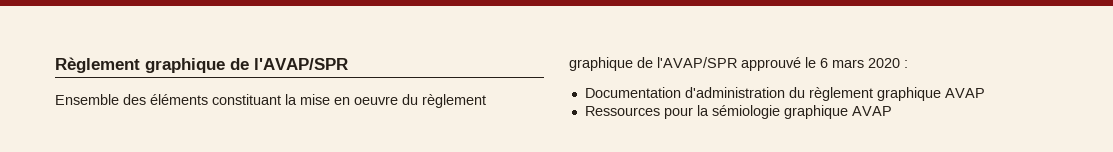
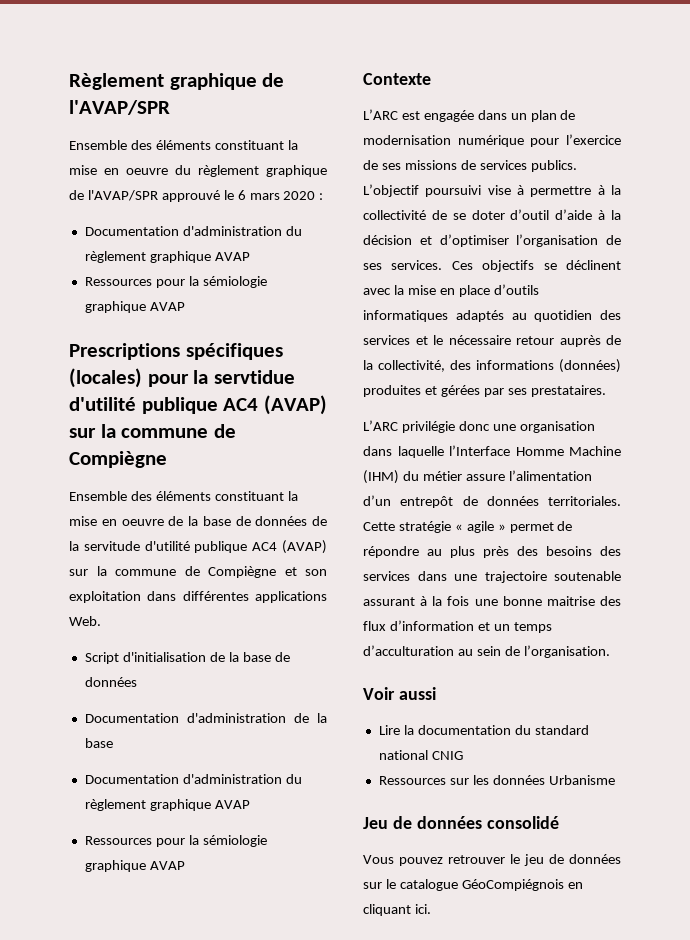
(892, 111) none -> [69,343,283,360] [69,368,295,388] [69,395,327,415] [69,424,236,438] [69,451,167,468] [69,491,298,501] [69,516,327,526] [69,540,327,554] [69,566,327,578] [69,591,327,603] [69,616,101,626] [84,652,290,664] [84,677,137,687] [84,713,327,723] [84,738,113,748] [84,774,302,784] [84,799,250,811] [84,835,267,847] [84,860,185,872] [363,73,431,85] [363,109,576,122] [363,134,621,147] [363,160,577,172] [363,184,621,197] [363,209,621,220] [363,234,621,247] [363,260,621,272] [363,284,539,297] [363,310,621,322] [363,335,621,347] [363,359,621,373] [363,385,606,397] [363,420,595,433] [363,445,621,458] [363,470,592,484] [363,495,621,508] [363,521,573,533] [363,546,621,558] [363,571,621,583] [363,596,621,606] [363,620,552,633] [363,645,610,658] [363,687,436,700] [378,725,589,735] [378,750,463,760] [378,775,615,785] [363,816,559,829] [363,854,621,866] [363,879,583,891] [363,904,431,916] // Prescriptions spécifiques (locales) pour la servtidue d'utilité publique AC4 (AVAP) sur la commune de Compiègne // Ensemble des éléments constituant la mise en oeuvre de la base de données de la servitude d'utilité publique AC4 (AVAP) sur la commune de Compiègne et son exploitation dans différentes applications Web. // Script d'initialisation de la base de données // Documentation d'administration de la base // Documentation d'administration du règlement graphique AVAP // Ressources pour la sémiologie graphique AVAP // Contexte // L’ARC est engagée dans un plan de modernisation numérique pour l’exercice de ses missions de services publics. L’objectif poursuivi vise à permettre à la collectivité de se doter d’outil d’aide à la décision et d’optimiser l’organisation de ses services. Ces objectifs se déclinent avec la mise en place d’outils informatiques adaptés au quotidien des services et le nécessaire retour auprès de la collectivité, des informations (données) produites et gérées par ses prestataires. // L’ARC privilégie donc une organisation dans laquelle l’Interface Homme Machine (IHM) du métier assure l’alimentation d’un entrepôt de données territoriales. Cette stratégie « agile » permet de répondre au plus près des besoins des services dans une trajectoire soutenable assurant à la fois une bonne maitrise des flux d’information et un temps d’acculturation au sein de l’organisation. // Voir aussi // Lire la documentation du standard national CNIG // Ressources sur les données Urbanisme // Jeu de données consolidé // Vous pouvez retrouver le jeu de données sur le catalogue GéoCompiégnois en cliquant ici.

